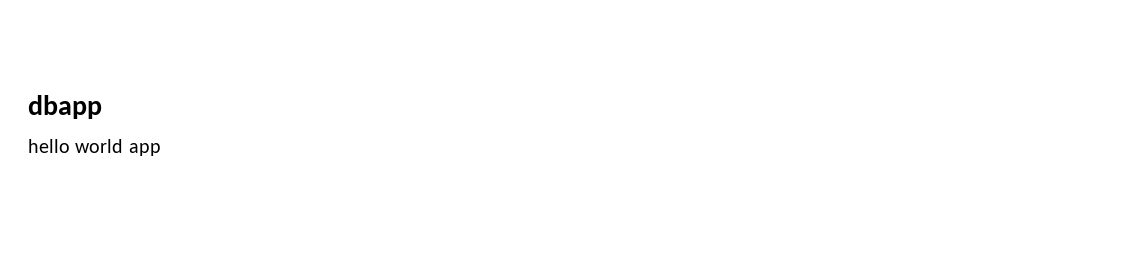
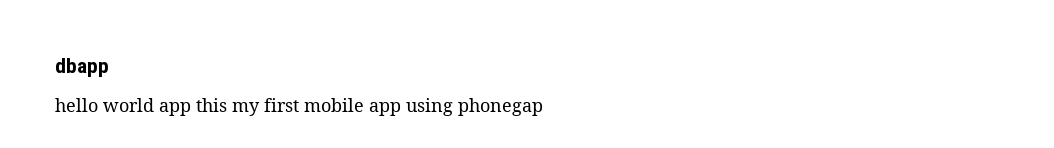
(161, 149) none -> [196,98,543,116] this my first mobile app using phonegap

